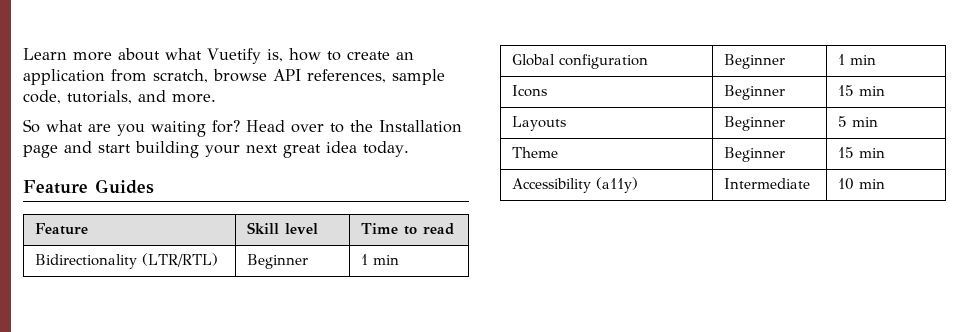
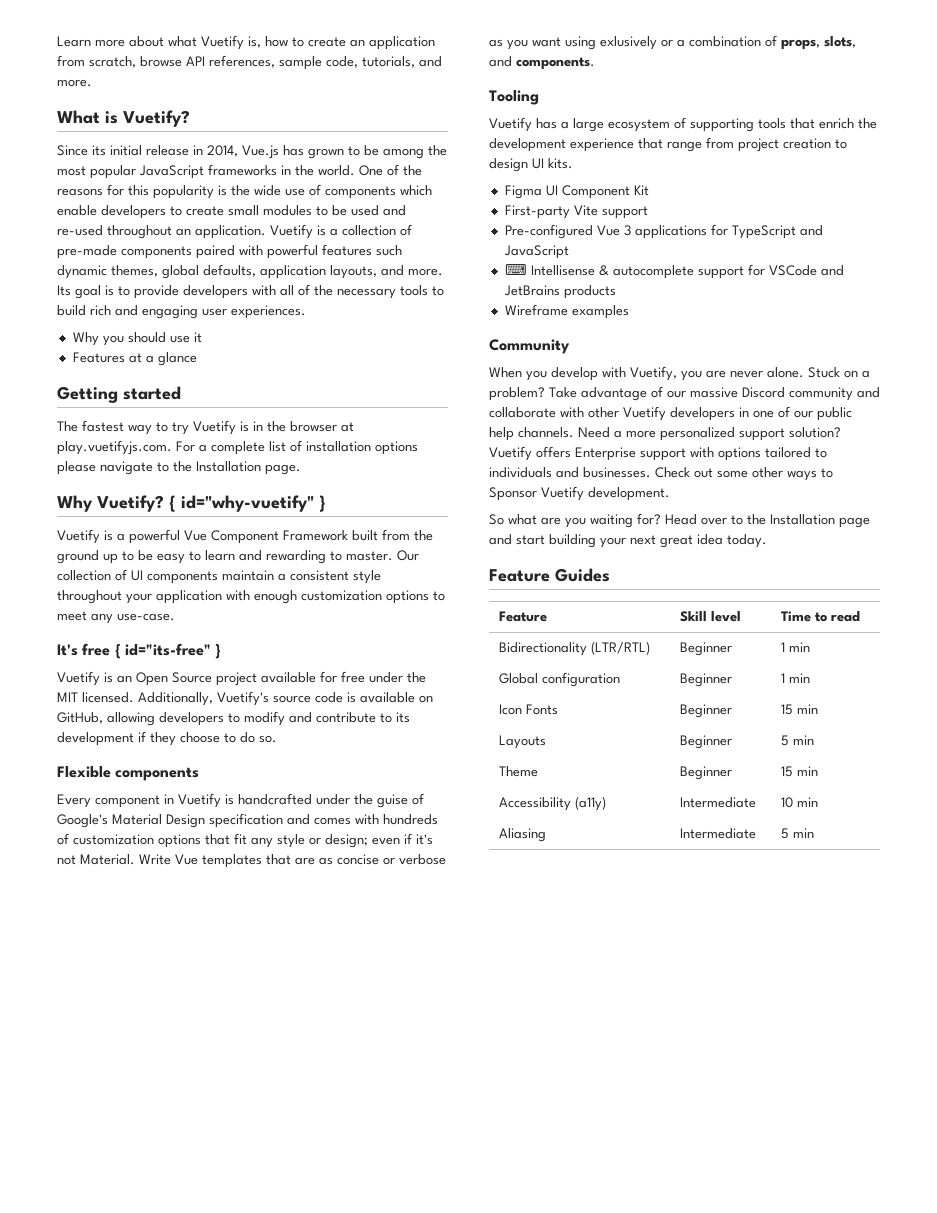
(216, 98) none -> [57,110,190,127] [57,145,447,159] [57,164,422,179] [57,184,432,199] [57,205,406,219] [57,224,412,239] [57,244,402,259] [57,264,443,279] [57,284,444,299] [57,305,306,319] [72,332,202,346] [72,352,197,366] [57,386,181,403] [57,420,354,435] [57,440,418,455] [57,461,301,475] [57,495,326,512] [57,529,433,544] [57,550,419,564] [57,569,381,584] [57,590,445,604] [57,611,175,624] [57,643,222,659] [57,671,426,686] [57,691,433,706] [57,711,410,726] [57,731,277,746] [57,766,200,781] [57,793,424,808] [57,813,438,828] [57,833,433,848] [57,854,446,868] [489,35,856,50] [489,56,595,70] [489,90,539,105] [489,117,877,132] [489,137,847,152] [489,158,573,172] [504,185,649,199] [504,205,648,219] [504,224,823,239] [503,245,569,259] [504,264,844,279] [503,285,616,299] [504,304,629,319] [489,339,570,354] [489,366,870,381] [489,386,880,401] [489,406,852,421] [489,427,841,441] [489,446,827,461] [489,467,833,481] [489,486,670,501] // What is Vuetify? // Since its initial release in 2014, Vue.js has grown to be among the most popular JavaScript frameworks in the world. One of the reasons for this popularity is the wide use of components which enable developers to create small modules to be used and re-used throughout an application. Vuetify is a collection of pre-made components paired with powerful features such dynamic themes, global defaults, application layouts, and more. Its goal is to provide developers with all of the necessary tools to build rich and engaging user experiences. // Why you should use it // Features at a glance // Getting started // The fastest way to try Vuetify is in the browser at play.vuetifyjs.com. For a complete list of installation options please navigate to the Installation page. // Why Vuetify? { id="why-vuetify" } // Vuetify is a powerful Vue Component Framework built from the ground up to be easy to learn and rewarding to master. Our collection of UI components maintain a consistent style throughout your application with enough customization options to meet any use-case. // It's free { id="its-free" } // Vuetify is an Open Source project available for free under the MIT licensed. Additionally, Vuetify's source code is available on GitHub, allowing developers to modify and contribute to its development if they choose to do so. // Flexible components // Every component in Vuetify is handcrafted under the guise of Google's Material Design specification and comes with hundreds of customization options that fit any style or design; even if it's not Material. Write Vue templates that are as concise or verbose as you want using exlusively or a combination of props, slots, and components. // Tooling // Vuetify has a large ecosystem of supporting tools that enrich the development experience that range from project creation to design UI kits. // Figma UI Component Kit // First-party Vite support // Pre-configured Vue 3 applications for TypeScript and JavaScript // ⌨ Intellisense & autocomplete support for VSCode and JetBrains products // Wireframe examples // Community // When you develop with Vuetify, you are never alone. Stuck on a problem? Take advantage of our massive Discord community and collaborate with other Vuetify developers in one of our public help channels. Need a more personalized support solution? Vuetify offers Enterprise support with options tailored to individuals and businesses. Check out some other ways to Sponsor Vuetify development.
[512,85,548,97] Icons -> [498,704,558,715] Icon Fonts
(886, 184) none -> [498,828,546,842] [679,828,756,839] [780,828,814,839] // Aliasing | Intermediate | 5 min

